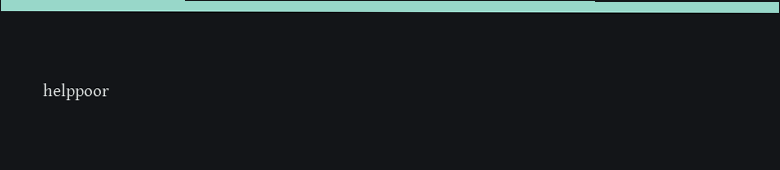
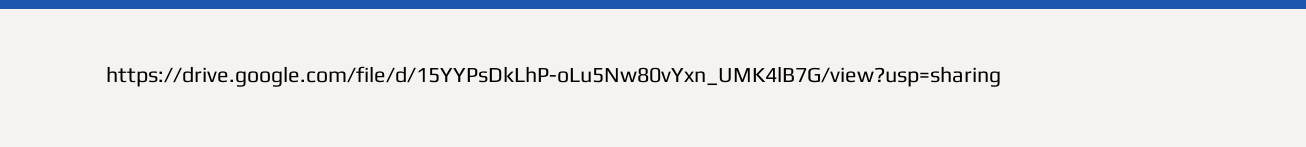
[42,83,110,101] helppoor -> [106,66,1001,87] https://drive.google.com/file/d/15YYPsDkLhP-oLu5Nw80vYxn_UMK4lB7G/view?usp=sharing

